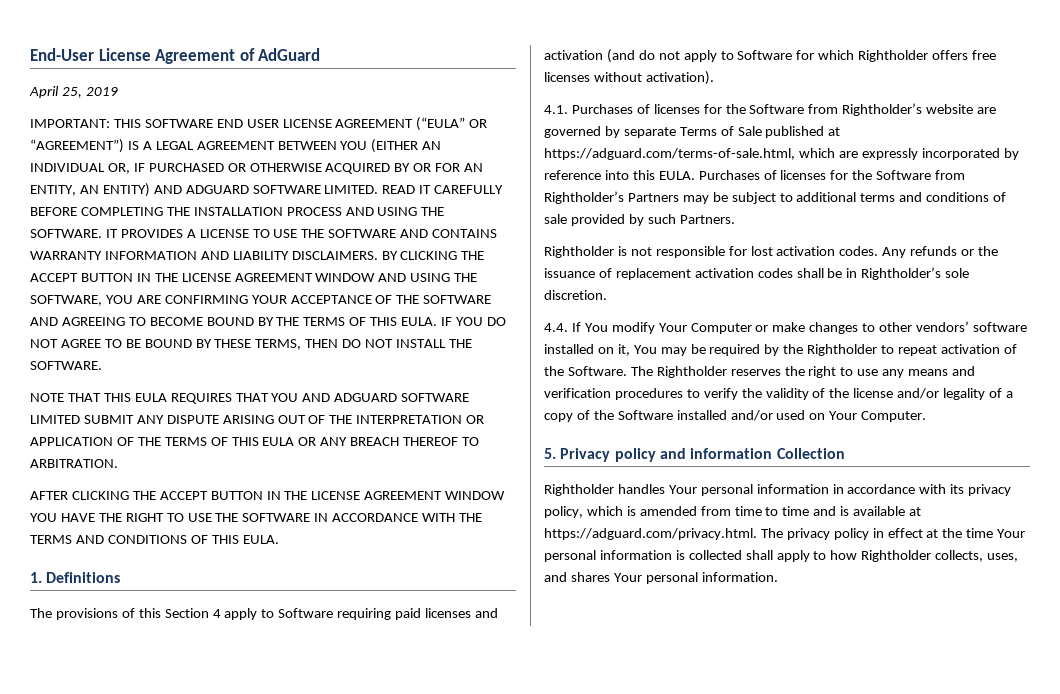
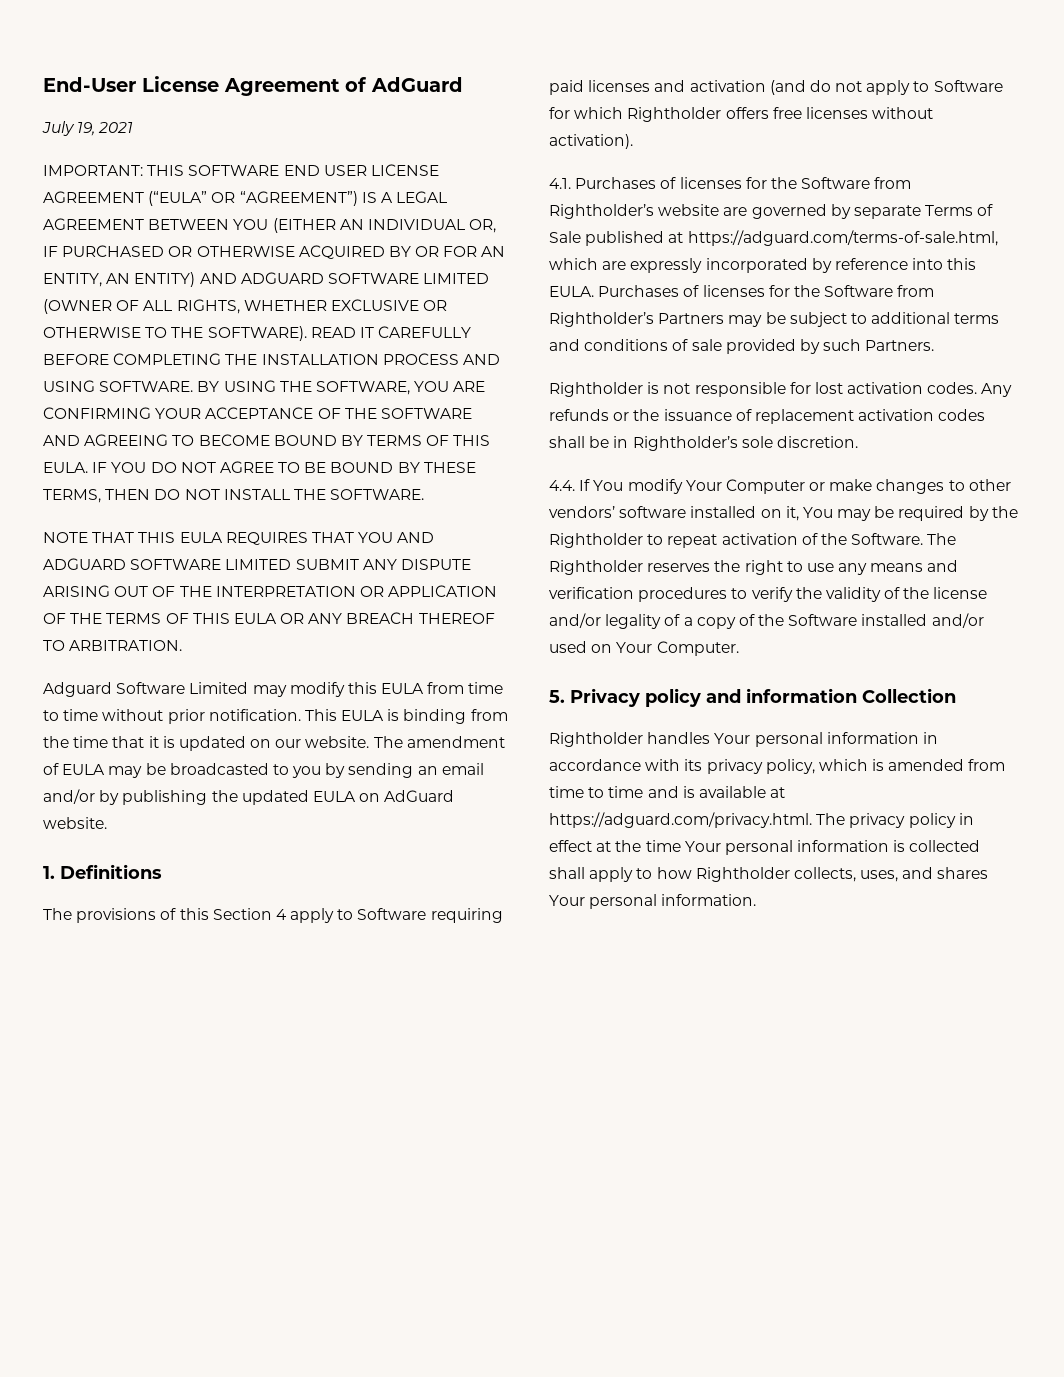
[29,86,118,98] April 25, 2019 -> [42,121,134,136] July 19, 2021
[324,185,379,194] LIMITED. -> [423,273,490,284] [43,299,448,314] [43,326,307,341] LIMITED (OWNER OF ALL RIGHTS, WHETHER EXCLUSIVE OR OTHERWISE TO THE SOFTWARE).
[421,207,445,216] [30,229,498,238] [30,251,485,260] [30,273,407,282] THE SOFTWARE. IT PROVIDES A LICENSE TO USE THE SOFTWARE AND CONTAINS WARRANTY INFORMATION AND LIABILITY DISCLAIMERS. BY CLICKING THE ACCEPT BUTTON IN THE LICENSE AGREEMENT WINDOW AND -> [99,381,220,392] SOFTWARE. BY
[276,317,300,326] THE -> (363, 440) none
[30,491,506,500] [30,513,483,522] [30,535,279,544] AFTER CLICKING THE ACCEPT BUTTON IN THE LICENSE AGREEMENT WINDOW YOU HAVE THE RIGHT TO USE THE SOFTWARE IN ACCORDANCE WITH THE TERMS AND CONDITIONS OF THIS EULA. -> [43,682,504,697] [43,709,508,724] [43,736,505,751] [43,763,484,778] [43,789,455,805] [43,817,107,829] Adguard Software Limited may modify this EULA from time to time without prior notification. This EULA is binding from the time that it is updated on our website. The amendment of EULA may be broadcasted to you by sending an email and/or by publishing the updated EULA on AdGuard website.

